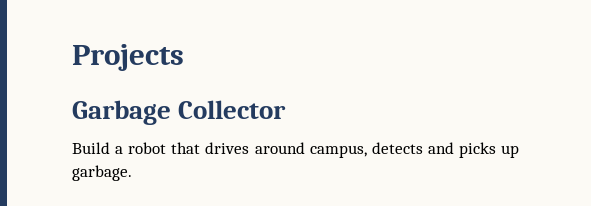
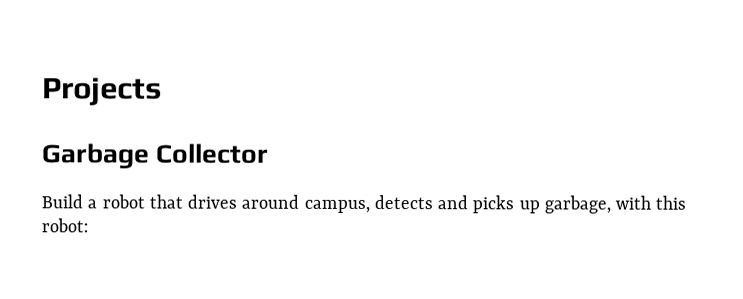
[72,165,132,181] garbage. -> [543,195,687,214] [41,218,89,233] garbage, with this robot:

